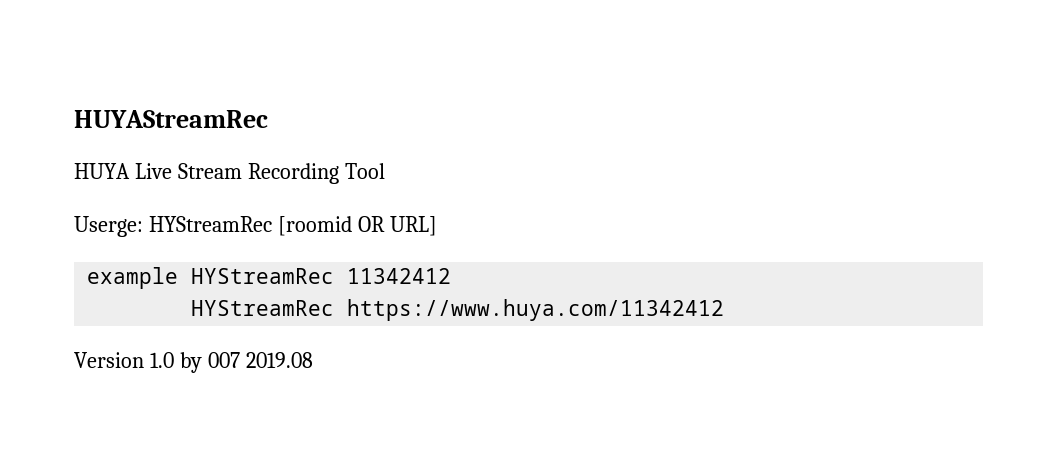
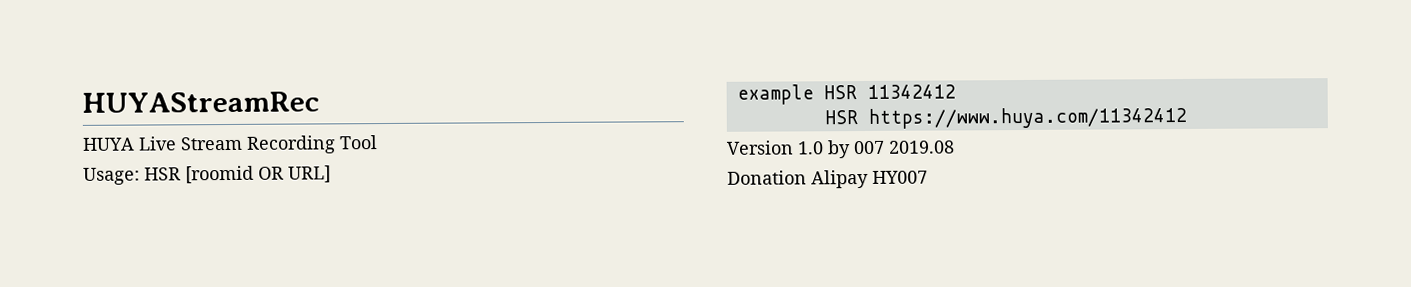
[74,216,272,237] Userge: HYStreamRec -> [83,167,181,185] Usage: HSR
[191,268,335,284] HYStreamRec -> [823,85,857,100] HSR
[191,300,335,316] HYStreamRec -> [824,110,858,125] HSR
(313, 360) none -> [727,169,928,189] // Donation Alipay HY007

